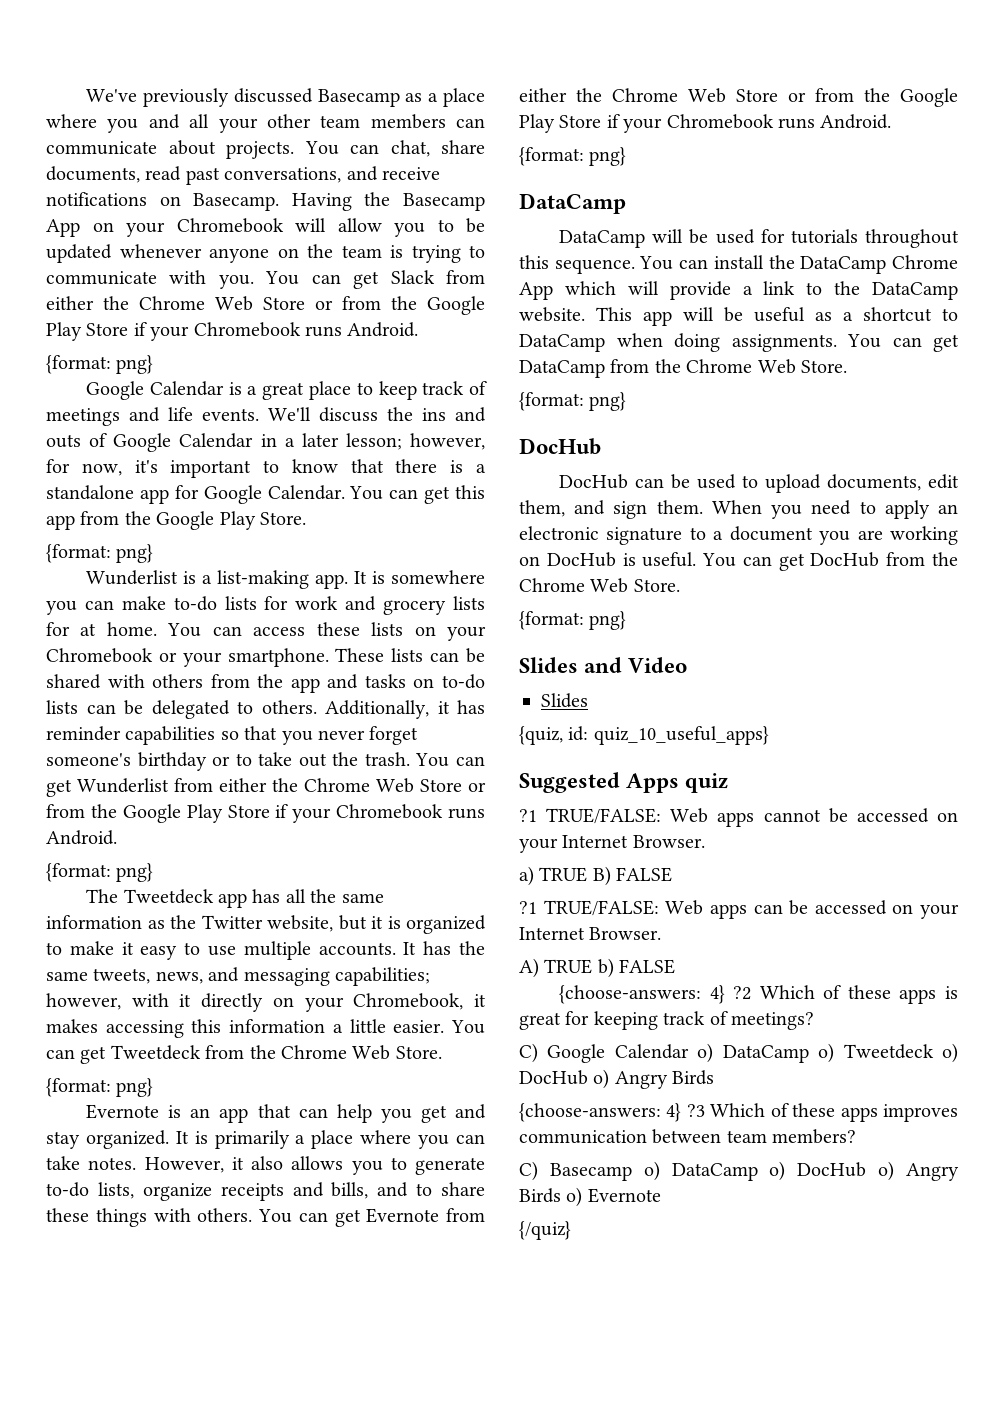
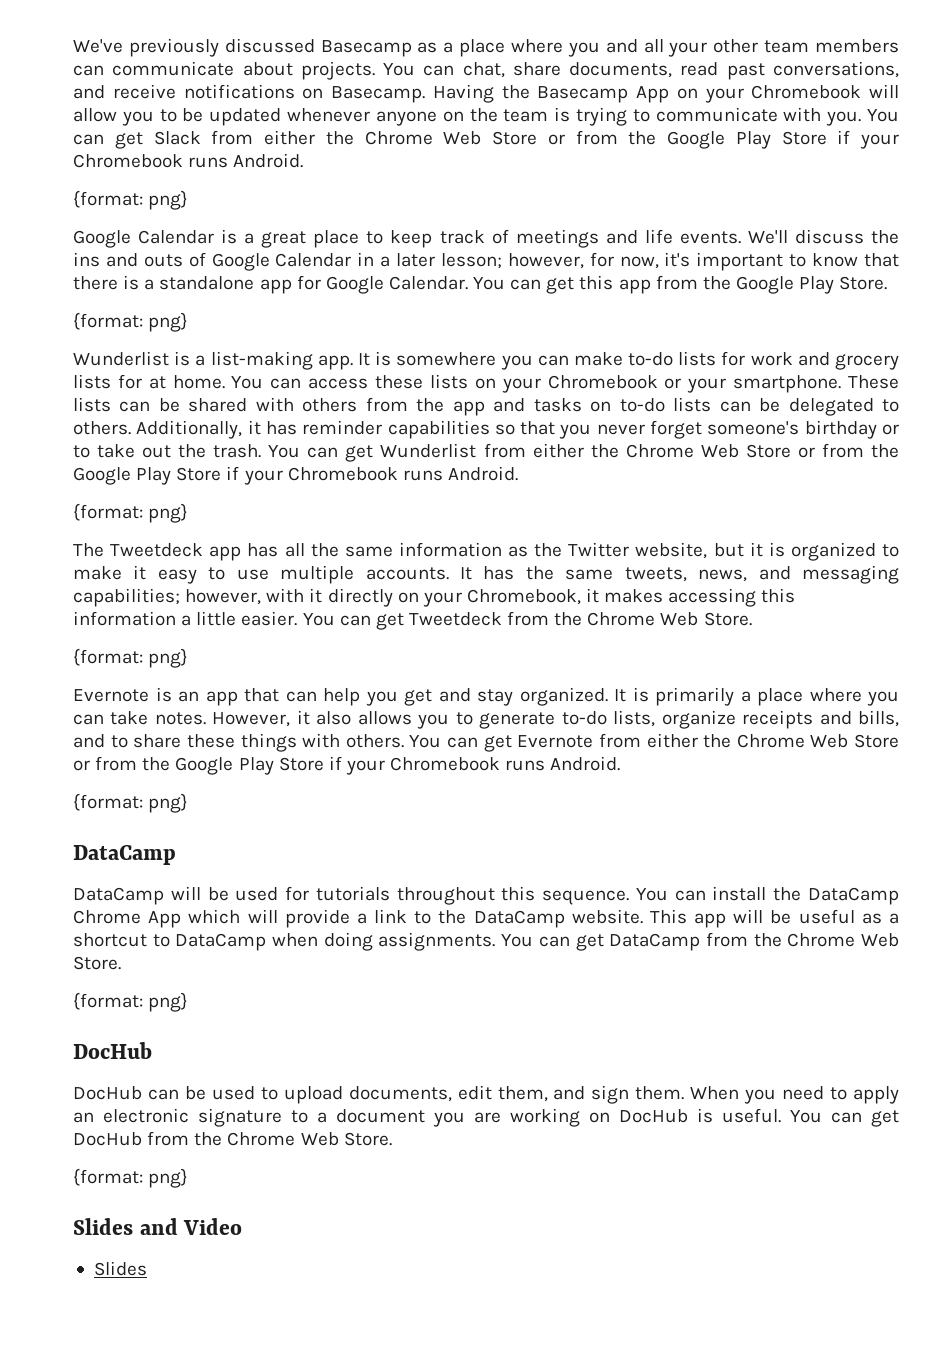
[519,726,769,745] [519,772,729,793] [519,808,958,827] [519,835,705,853] [519,866,673,886] [519,900,959,919] [519,927,662,940] [519,958,676,978] [559,985,958,1004] [519,1011,814,1030] [519,1043,958,1063] [519,1069,715,1089] [519,1103,958,1122] [519,1129,857,1144] [519,1161,959,1181] [519,1187,661,1207] [519,1221,571,1240] // {quiz, id: quiz_10_useful_apps} // Suggested Apps quiz // ?1 TRUE/FALSE: Web apps cannot be accessed on your Internet Browser. // a) TRUE B) FALSE // ?1 TRUE/FALSE: Web apps can be accessed on your Internet Browser. // A) TRUE b) FALSE // {choose-answers: 4} ?2 Which of these apps is great for keeping track of meetings? // C) Google Calendar o) DataCamp o) Tweetdeck o) DocHub o) Angry Birds // {choose-answers: 4} ?3 Which of these apps improves communication between team members? // C) Basecamp o) DataCamp o) DocHub o) Angry Birds o) Evernote // {/quiz} -> (147, 1268) none

